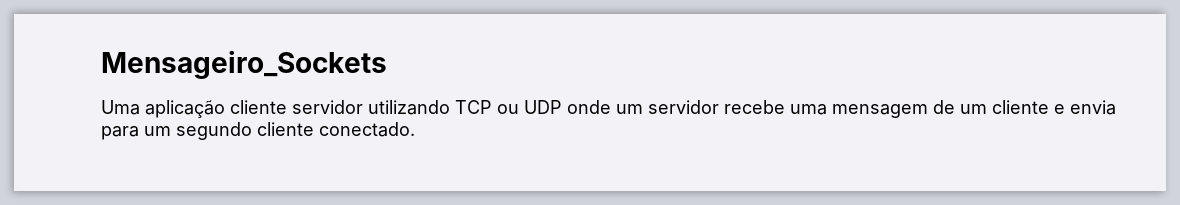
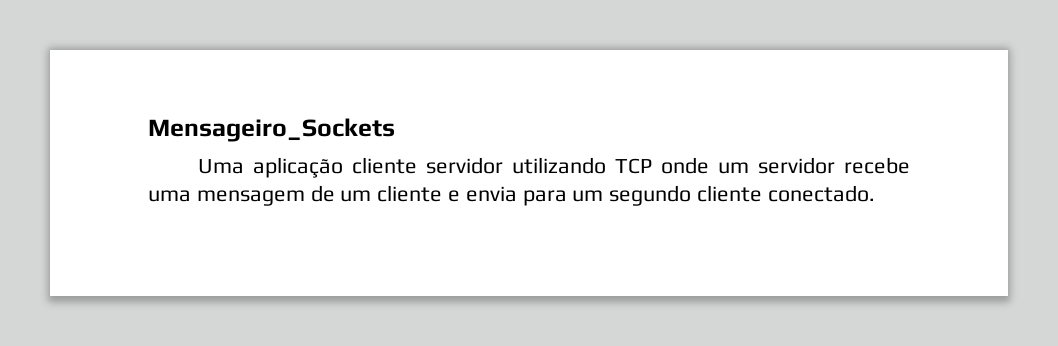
[497,100,562,114] ou UDP -> (653, 166) none

